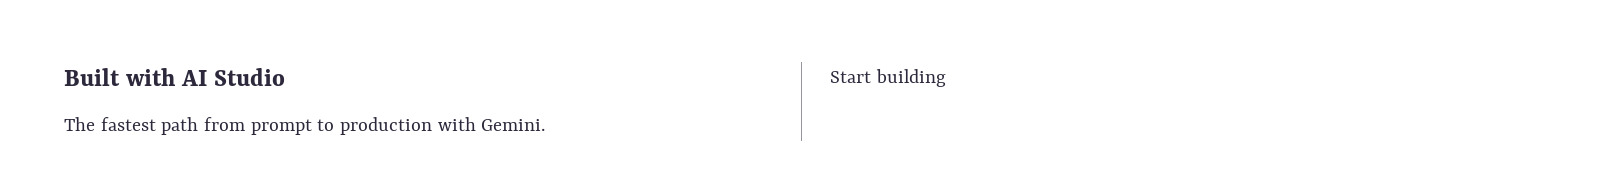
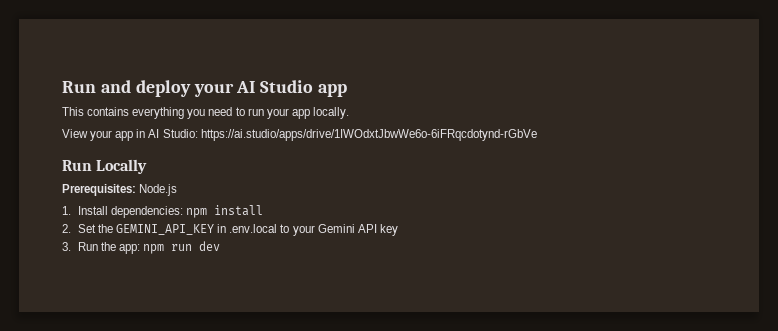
[64,68,286,86] [64,117,546,135] [830,69,946,87] Built with AI Studio // The fastest path from prompt to production with Gemini. // Start building -> [62,80,348,97] [62,107,349,119] [62,129,537,141] [62,159,148,174] [62,184,178,196] [62,205,264,218] [62,224,398,236] [62,241,221,254] Run and deploy your AI Studio app // This contains everything you need to run your app locally. // View your app in AI Studio: https://ai.studio/apps/drive/1IWOdxtJbwWe6o-6iFRqcdotynd-rGbVe // Run Locally // Prerequisites: Node.js // 1. Install dependencies: npm install // 2. Set the GEMINI_API_KEY in .env.local to your Gemini API key // 3. Run the app: npm run dev

